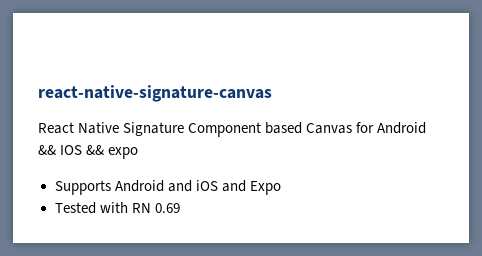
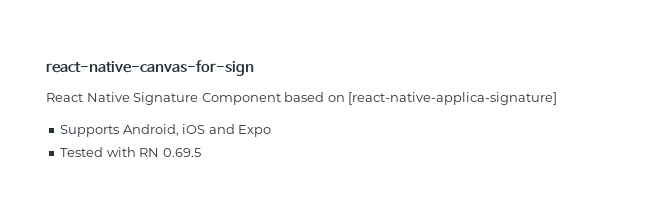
[38,85,272,102] react-native-signature-canvas -> [46,60,254,76] react-native-canvas-for-sign
[306,122,427,134] [38,145,139,159] Canvas for Android && IOS && expo -> [327,92,558,105] on [react-native-applica-signature]
[114,180,192,192] Android and -> [122,124,179,136] Android,
[154,203,180,213] 0.69 -> [162,148,201,157] 0.69.5

